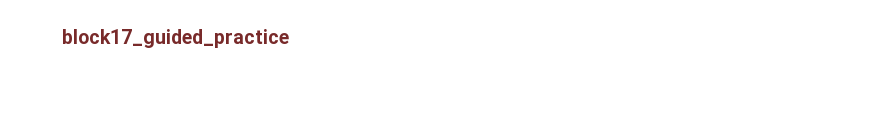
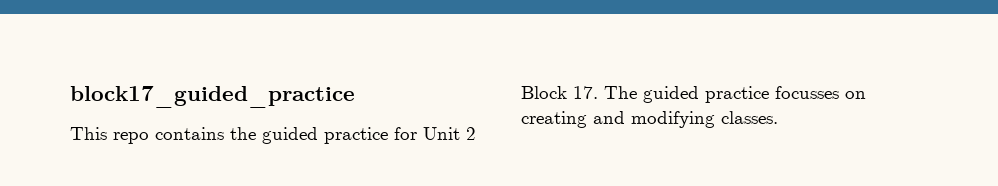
(289, 38) none -> [70,127,476,144] [521,86,866,103] [521,111,778,128] // This repo contains the guided practice for Unit 2 Block 17. The guided practice focusses on creating and modifying classes.

